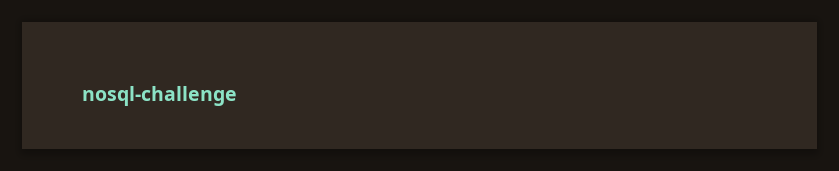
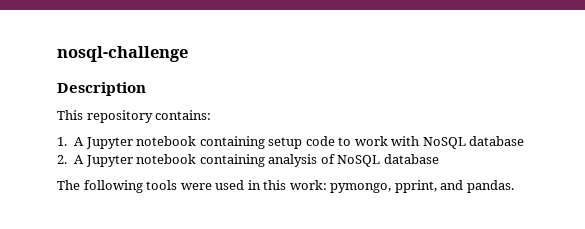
(237, 96) none -> [57,82,146,96] [57,110,212,123] [57,136,525,149] [57,154,439,167] [57,180,514,193] // Description // This repository contains: // 1. A Jupyter notebook containing setup code to work with NoSQL database // 2. A Jupyter notebook containing analysis of NoSQL database // The following tools were used in this work: pymongo, pprint, and pandas.

